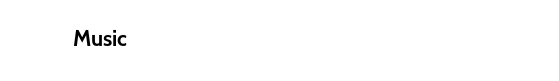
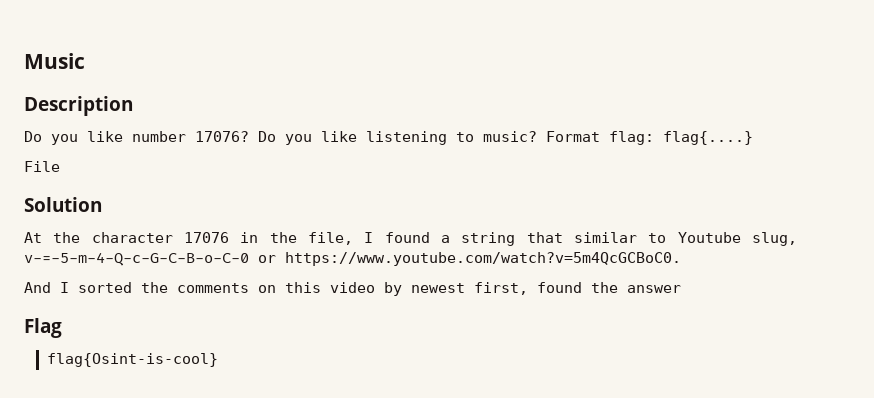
(128, 37) none -> [24,96,133,116] [24,131,753,145] [24,161,60,172] [24,197,102,212] [24,232,798,246] [24,252,681,266] [24,282,681,296] [24,318,62,338] [46,353,218,367] // Description // Do you like number 17076? Do you like listening to music? Format flag: flag{....} // File // Solution // At the character 17076 in the file, I found a string that similar to Youtube slug, v-=-5-m-4-Q-c-G-C-B-o-C-0 or https://www.youtube.com/watch?v=5m4QcGCBoC0. // And I sorted the comments on this video by newest first, found the answer // Flag // flag{Osint-is-cool}

